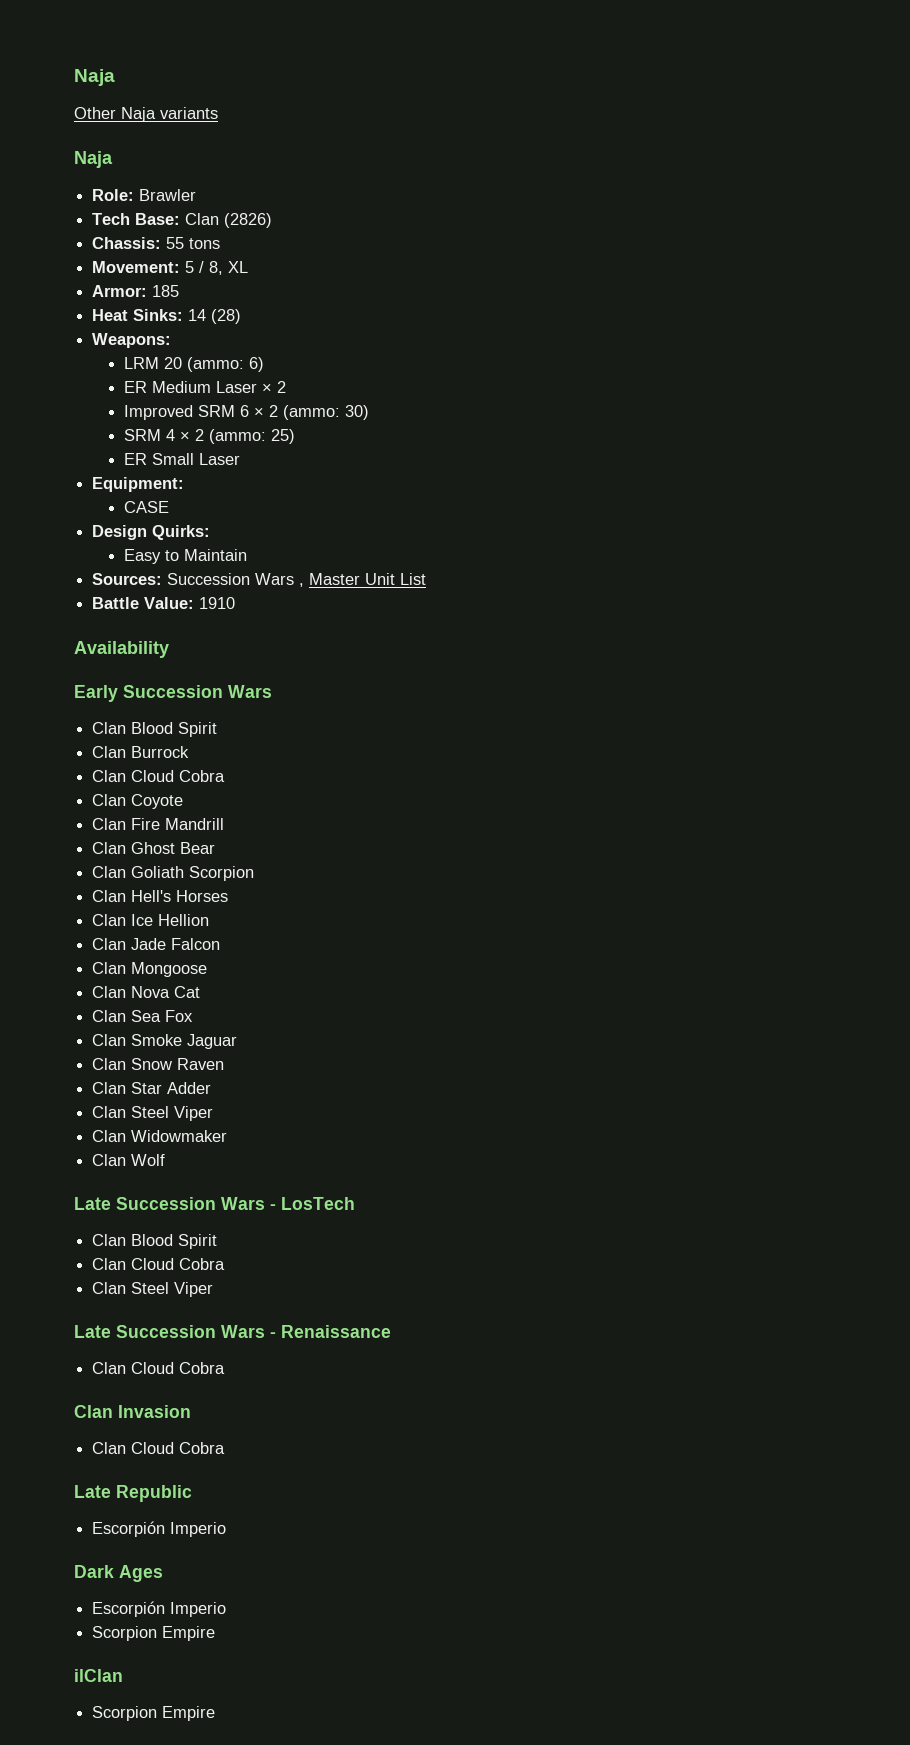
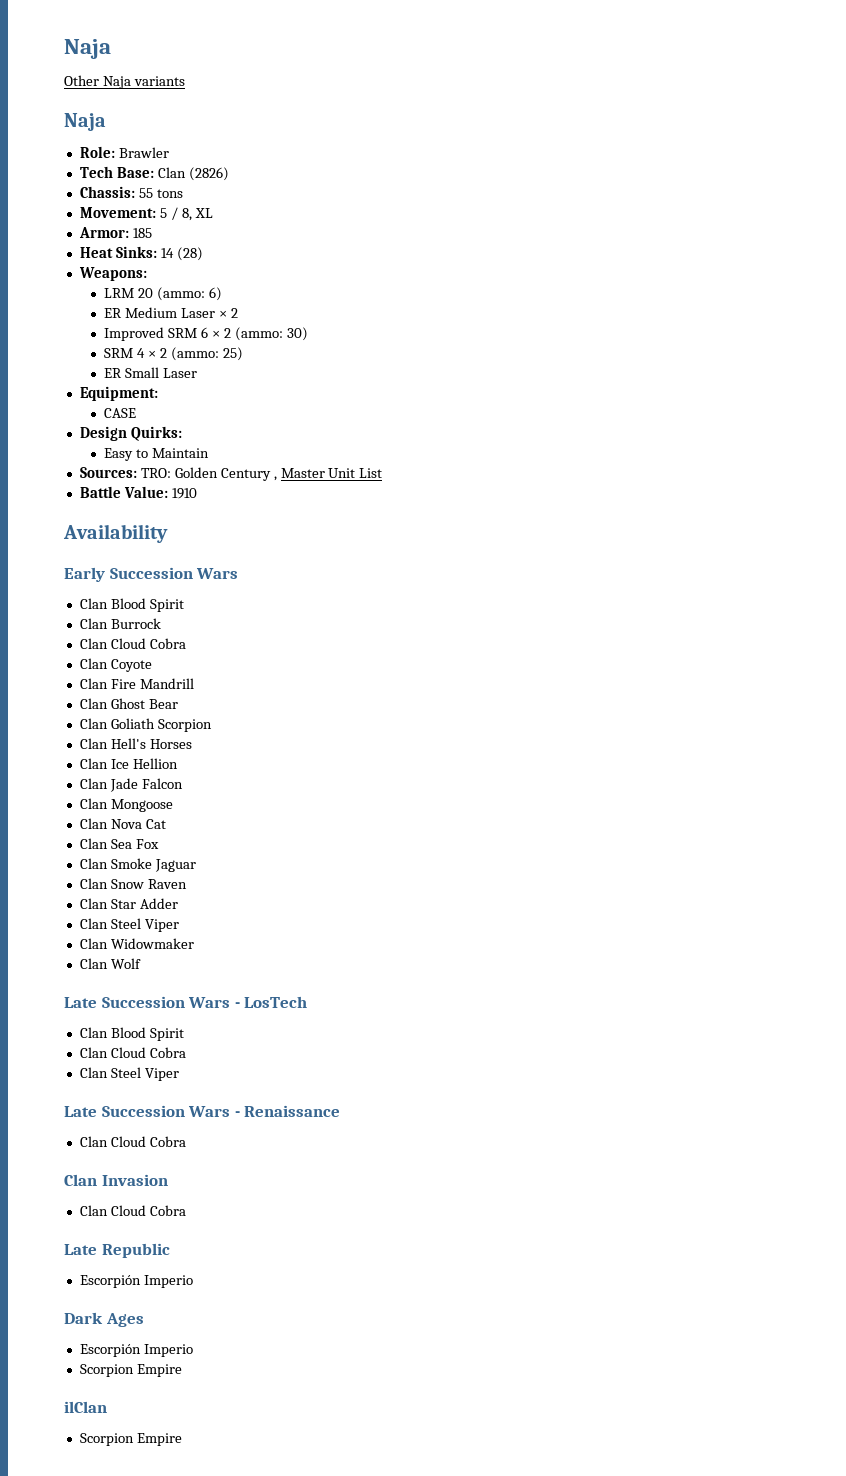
[167,573,295,585] Succession Wars -> [140,467,271,481] TRO: Golden Century

